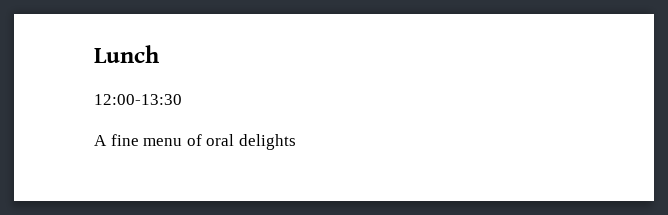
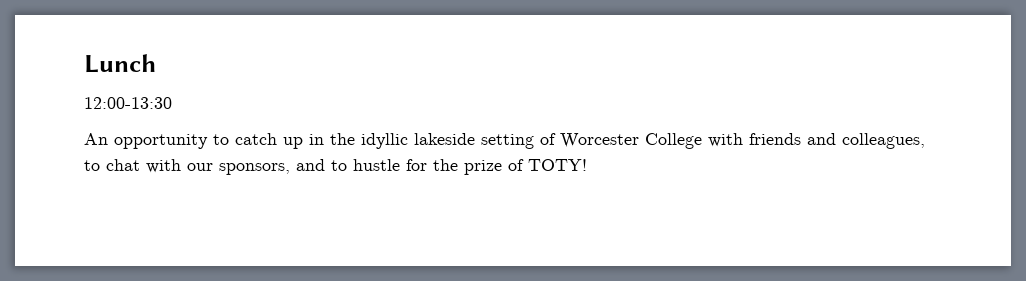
[94,134,296,150] A fine menu of oral delights -> [84,133,925,149] [84,159,587,175] An opportunity to catch up in the idyllic lakeside setting of Worcester College with friends and colleagues, to chat with our sponsors, and to hustle for the prize of TOTY!

